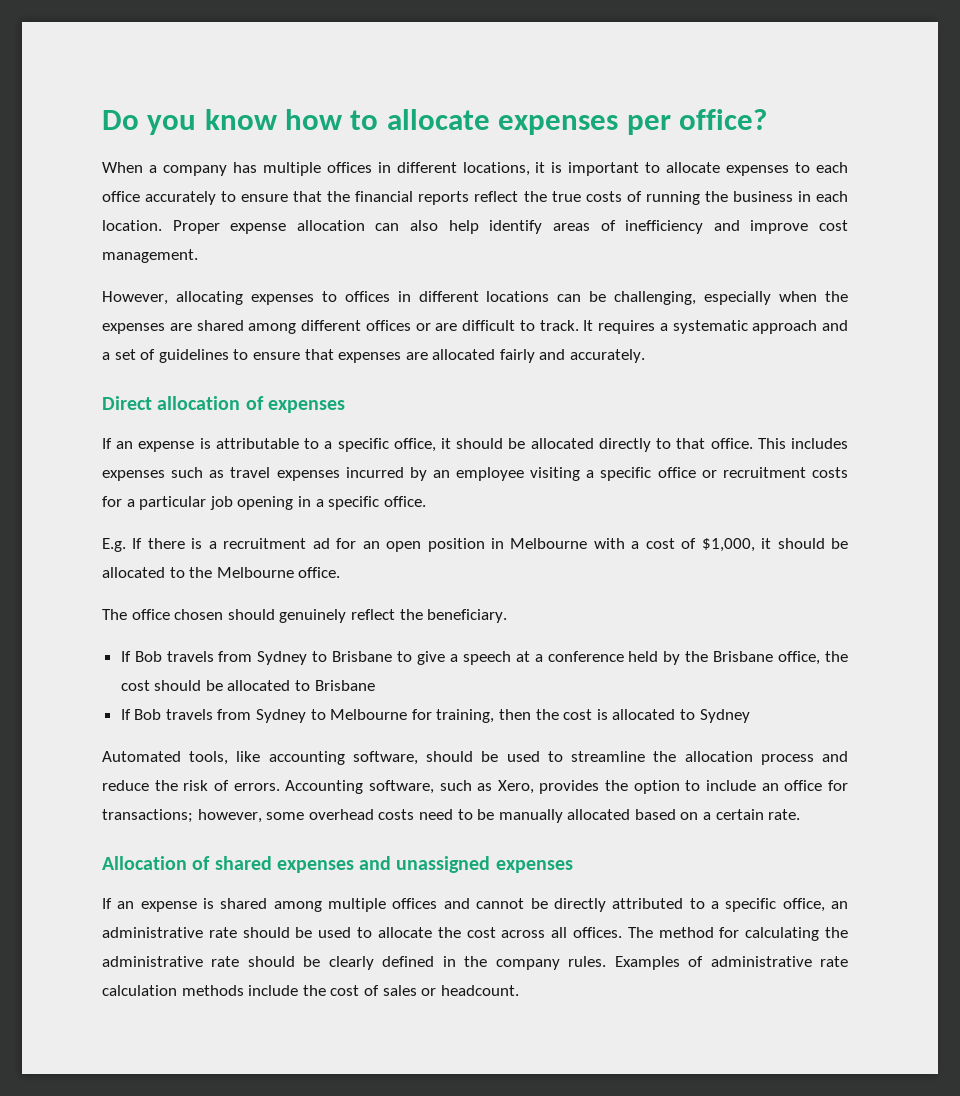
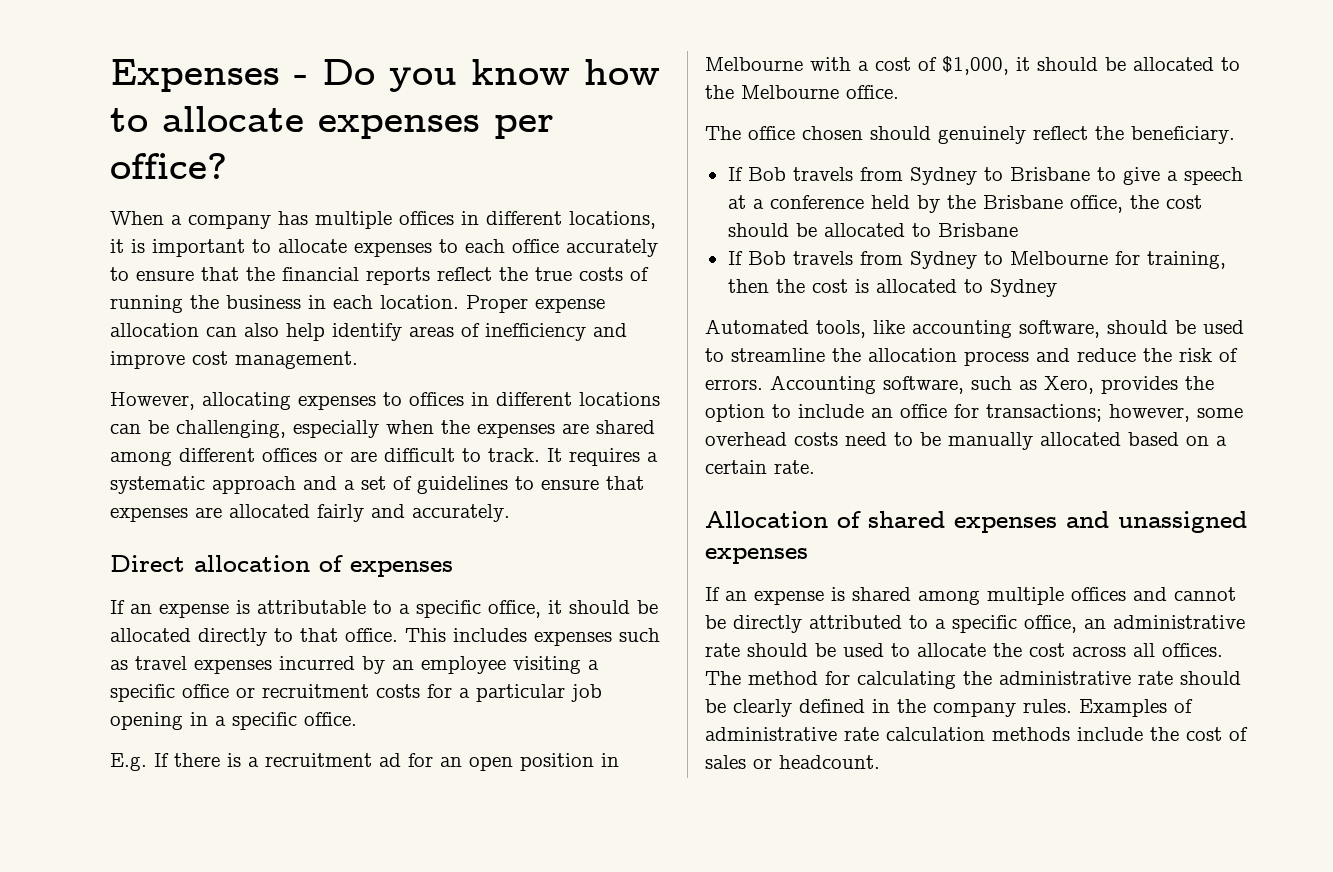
(102, 120) none -> [110,59,308,92] Expenses -

